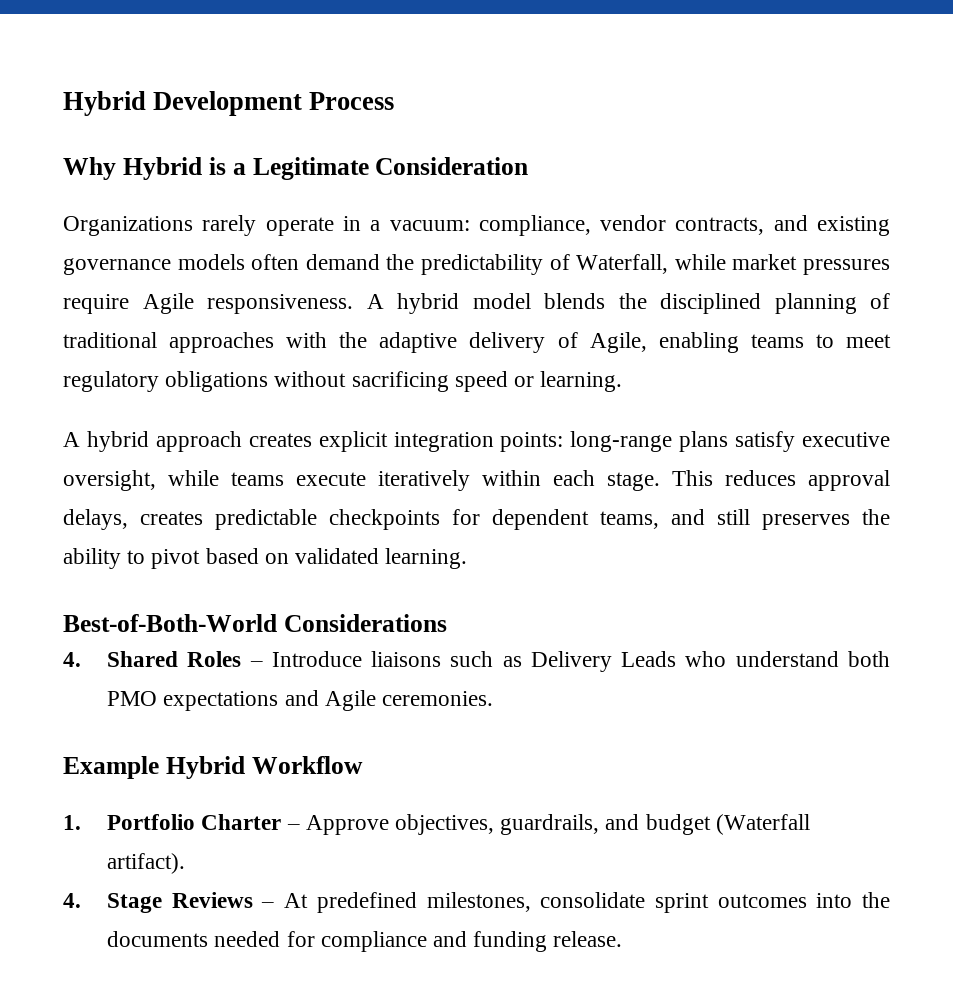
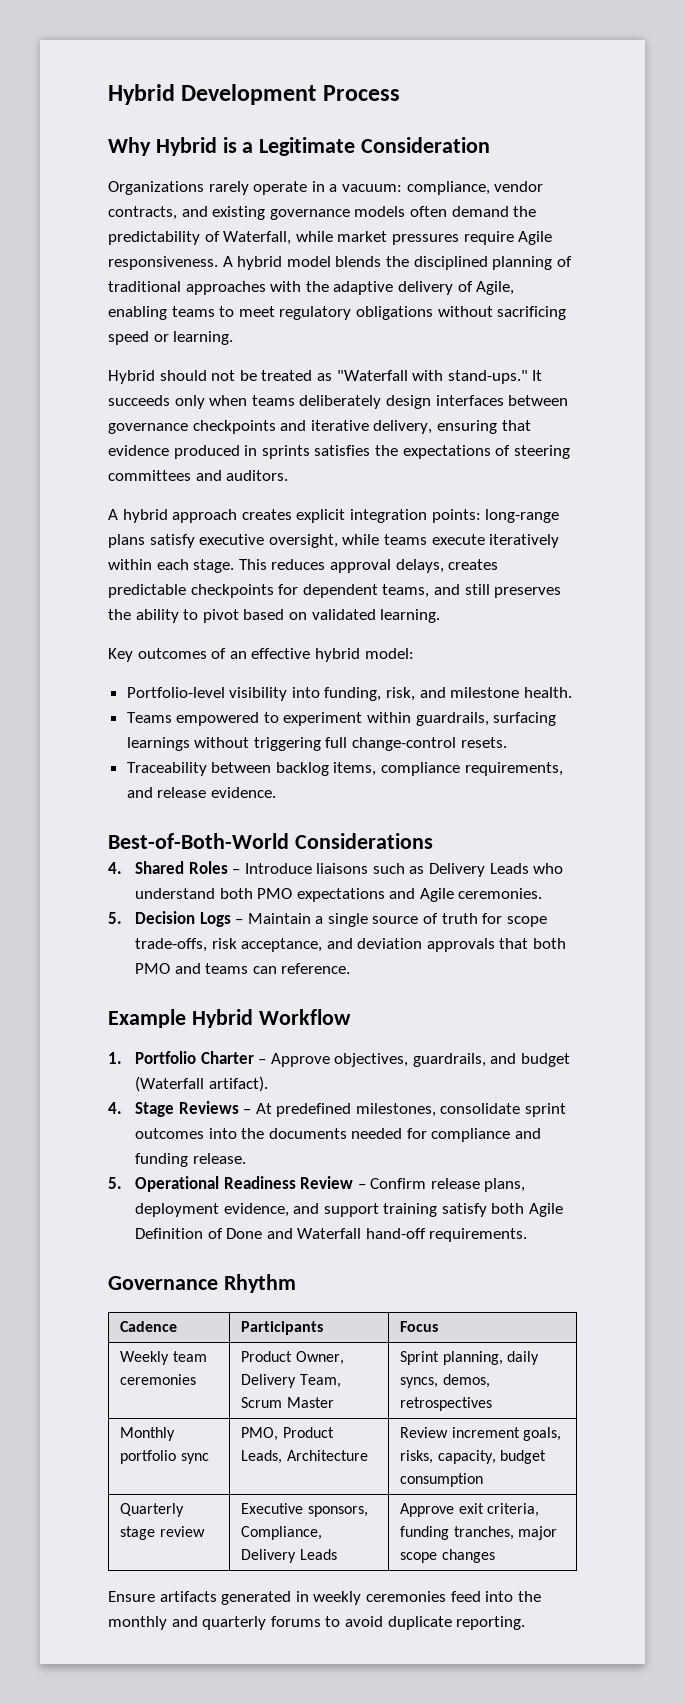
(623, 381) none -> [108,370,543,384] [108,395,569,409] [108,420,531,434] [108,445,570,459] [108,470,289,481] // Hybrid should not be treated as "Waterfall with stand-ups." It succeeds only when teams deliberately design interfaces between governance checkpoints and iterative delivery, ensuring that evidence produced in sprints satisfies the expectations of steering committees and auditors.
(468, 558) none -> [108,648,414,662] [126,687,572,701] [126,712,557,726] [126,737,507,751] [126,762,563,776] [126,787,276,798] // Key outcomes of an effective hybrid model: // Portfolio-level visibility into funding, risk, and milestone health. // Teams empowered to experiment within guardrails, surfacing learnings without triggering full change-control resets. // Traceability between backlog items, compliance requirements, and release evidence.
(493, 698) none -> [108,911,547,927] [134,938,567,952] [134,963,351,974] // 5. Decision Logs – Maintain a single source of truth for scope trade-offs, risk acceptance, and deviation approvals that both PMO and teams can reference.
(623, 939) none -> [108,1176,526,1192] [134,1203,564,1217] [134,1228,528,1242] [108,1274,296,1293] [120,1321,178,1332] [241,1321,324,1335] [400,1321,439,1332] [120,1351,207,1365] [120,1374,197,1385] [241,1351,344,1365] [241,1374,341,1388] [241,1397,334,1408] [400,1351,539,1365] [400,1374,490,1388] [400,1397,493,1411] [120,1427,176,1441] [120,1450,209,1464] [241,1427,334,1441] [241,1450,368,1464] [400,1427,561,1441] [400,1450,546,1464] [400,1473,484,1487] [120,1503,185,1517] [120,1526,205,1540] [241,1503,368,1517] [241,1526,323,1540] [241,1549,337,1563] [400,1503,539,1517] [400,1526,557,1540] [400,1549,495,1563] [108,1591,541,1605] [108,1616,526,1630] // 5. Operational Readiness Review – Confirm release plans, deployment evidence, and support training satisfy both Agile Definition of Done and Waterfall hand-off requirements. // Governance Rhythm // Cadence | Participants | Focus // Weekly team ceremonies | Product Owner, Delivery Team, Scrum Master | Sprint planning, daily syncs, demos, retrospectives // Monthly portfolio sync | PMO, Product Leads, Architecture | Review increment goals, risks, capacity, budget consumption // Quarterly stage review | Executive sponsors, Compliance, Delivery Leads | Approve exit criteria, funding tranches, major scope changes // Ensure artifacts generated in weekly ceremonies feed into the monthly and quarterly forums to avoid duplicate reporting.

